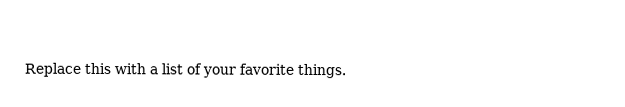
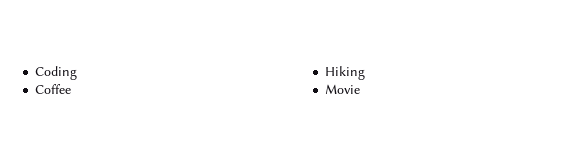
[24,62,346,79] Replace this with a list of your favorite things. -> [35,66,78,80] [35,84,72,94] [325,66,366,80] [325,84,361,94] Coding // Coffee // Hiking // Movie

